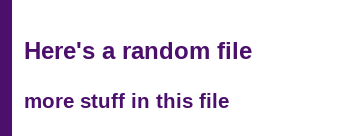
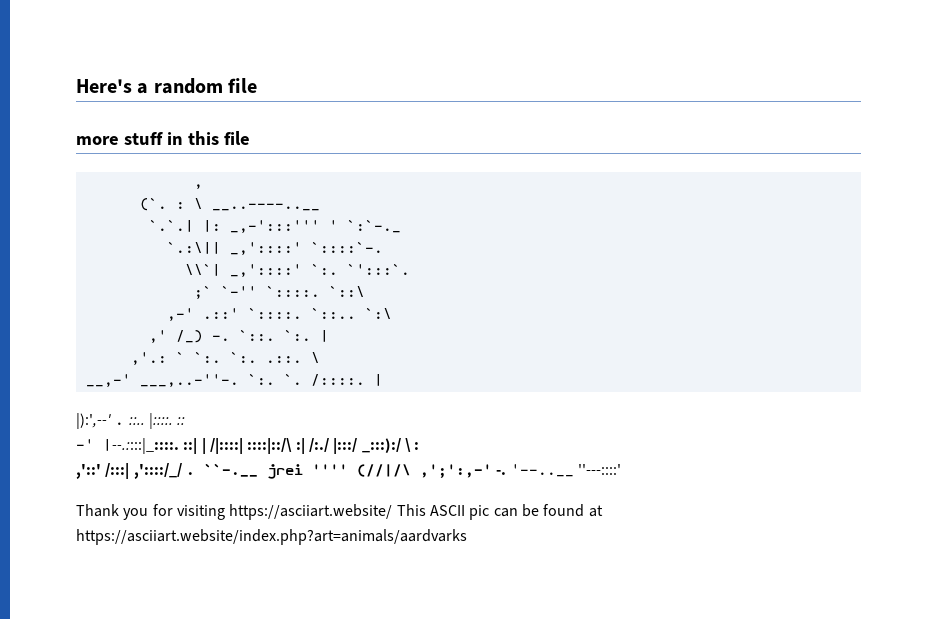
(229, 100) none -> [193,184,203,189] [139,198,320,211] [148,220,401,233] [166,242,383,255] [184,264,410,277] [193,286,365,299] [166,308,392,321] [148,330,329,343] [130,352,320,365] [85,374,383,387] [76,413,186,429] [76,438,420,454] [76,463,621,479] [76,504,603,520] [76,529,467,545] // , // (`. : \ __..----..__ // `.`.| |: _,-':::''' ' `:`-._ // `.:\|| _,'::::' `::::`-. // \\`| _,'::::' `:. `':::`. // ;` `-'' `::::. `::\ // ,-' .::' `::::. `::.. `:\ // ,' /_) -. `::. `:. | // ,'.: ` `:. `:. .::. \ // __,-' ___,..-''-. `:. `. /::::. | // |):',--' . ::.. |::::. :: // -' |--.::::|_::::. ::| | /|::::| ::::|::/\ :| /:./ |:::/ _:::):/ \ : // ,'::' /:::| ,'::::/_/ . ``-.__ jrei '''' (//|/\ ,';':,-' -. '--..__ ''---::::' // Thank you for visiting https://asciiart.website/ This ASCII pic can be found at https://asciiart.website/index.php?art=animals/aardvarks

